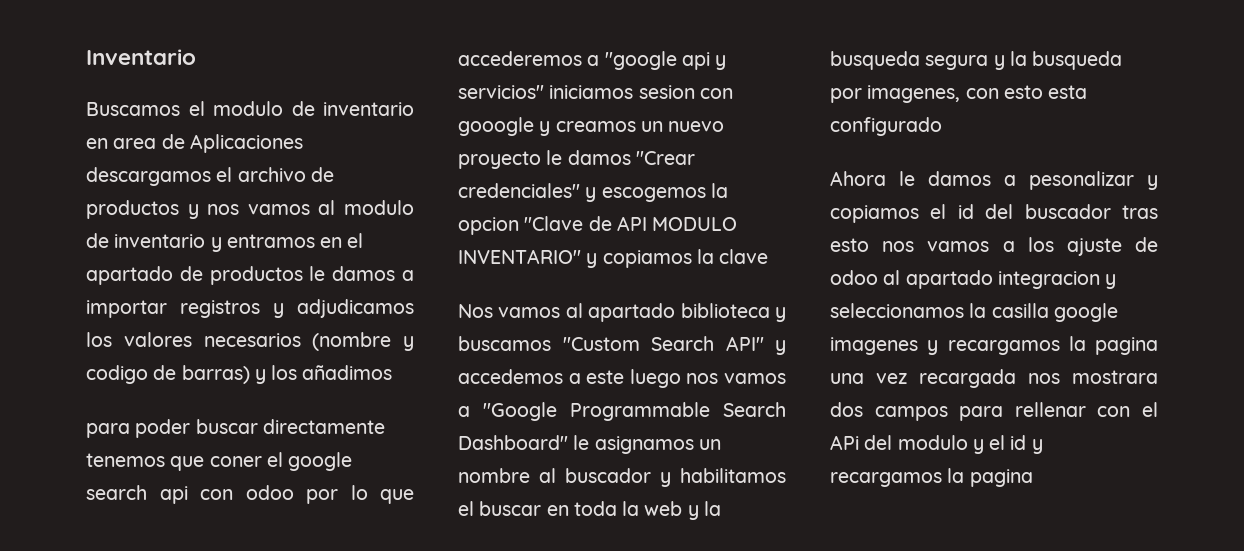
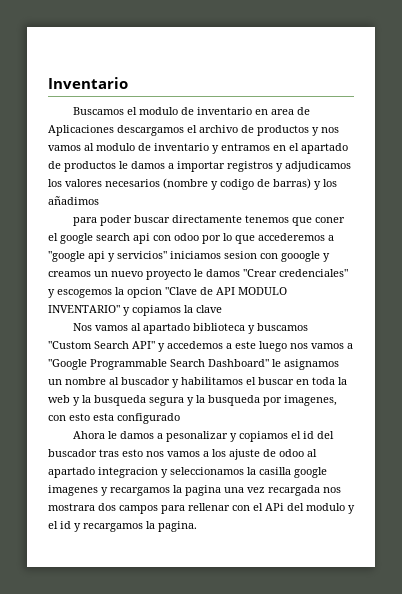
[969,469,1033,487] pagina -> [158,521,197,532] pagina.

